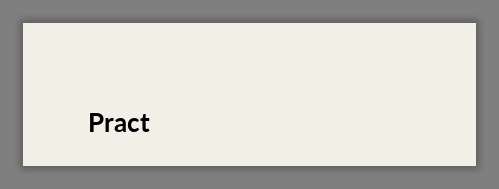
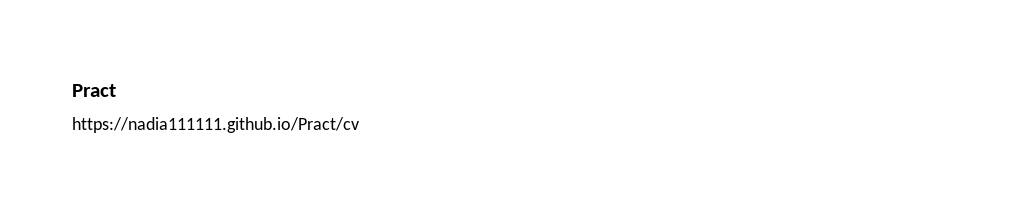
(150, 122) none -> [72,117,359,133] // https://nadia111111.github.io/Pract/cv

